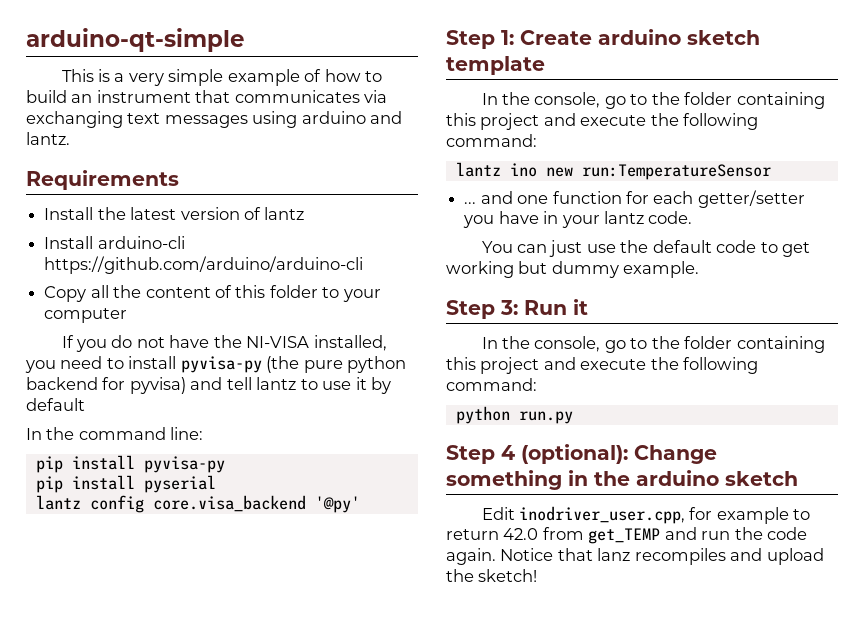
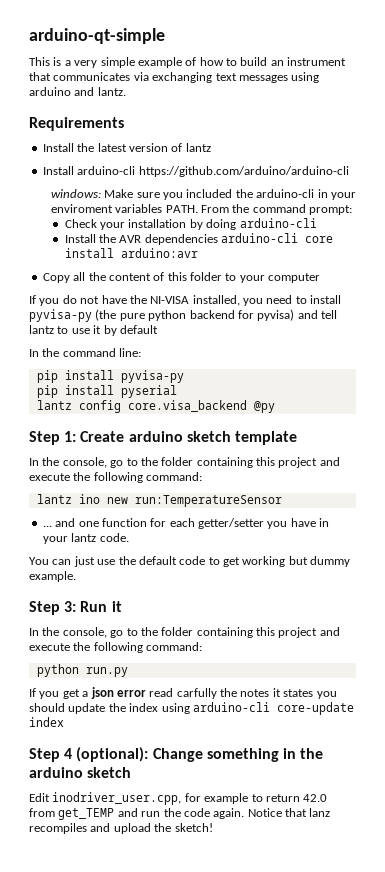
(364, 265) none -> [50,189,356,200] [50,204,353,215] [64,218,317,230] [64,233,334,245] [64,248,198,258] // windows: Make sure you included the arduino-cli in your enviroment variables PATH. From the command prompt: // Check your installation by doing arduino-cli // Install the AVR dependencies arduino-cli core install arduino:avr
[314,496,360,513] '@py' -> [253,401,275,413] @py
(573, 417) none -> [29,687,337,699] [29,702,354,715] [29,717,64,727] // If you get a json error read carfully the notes it states you should update the index using arduino-cli core-update index

